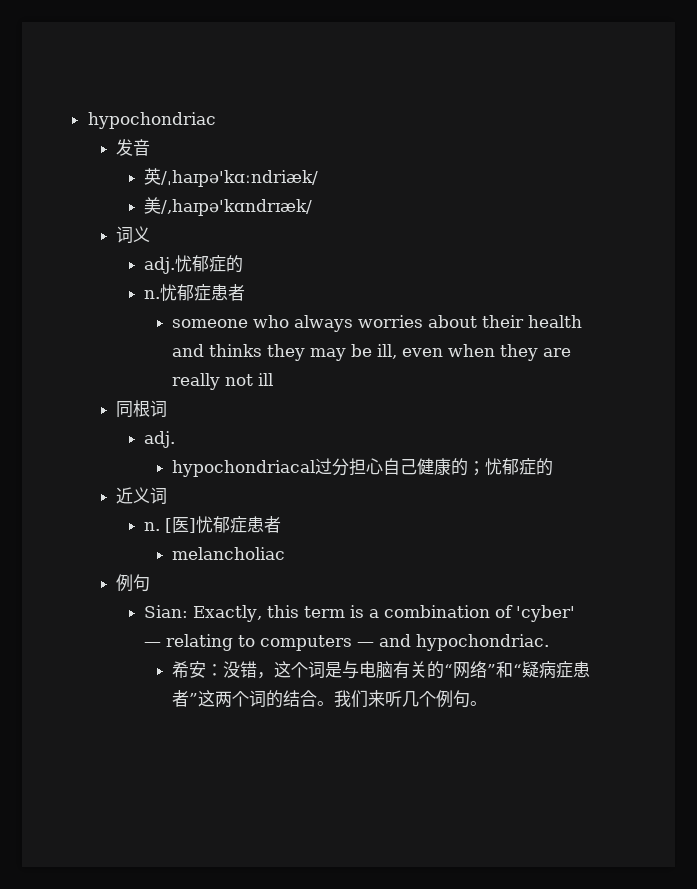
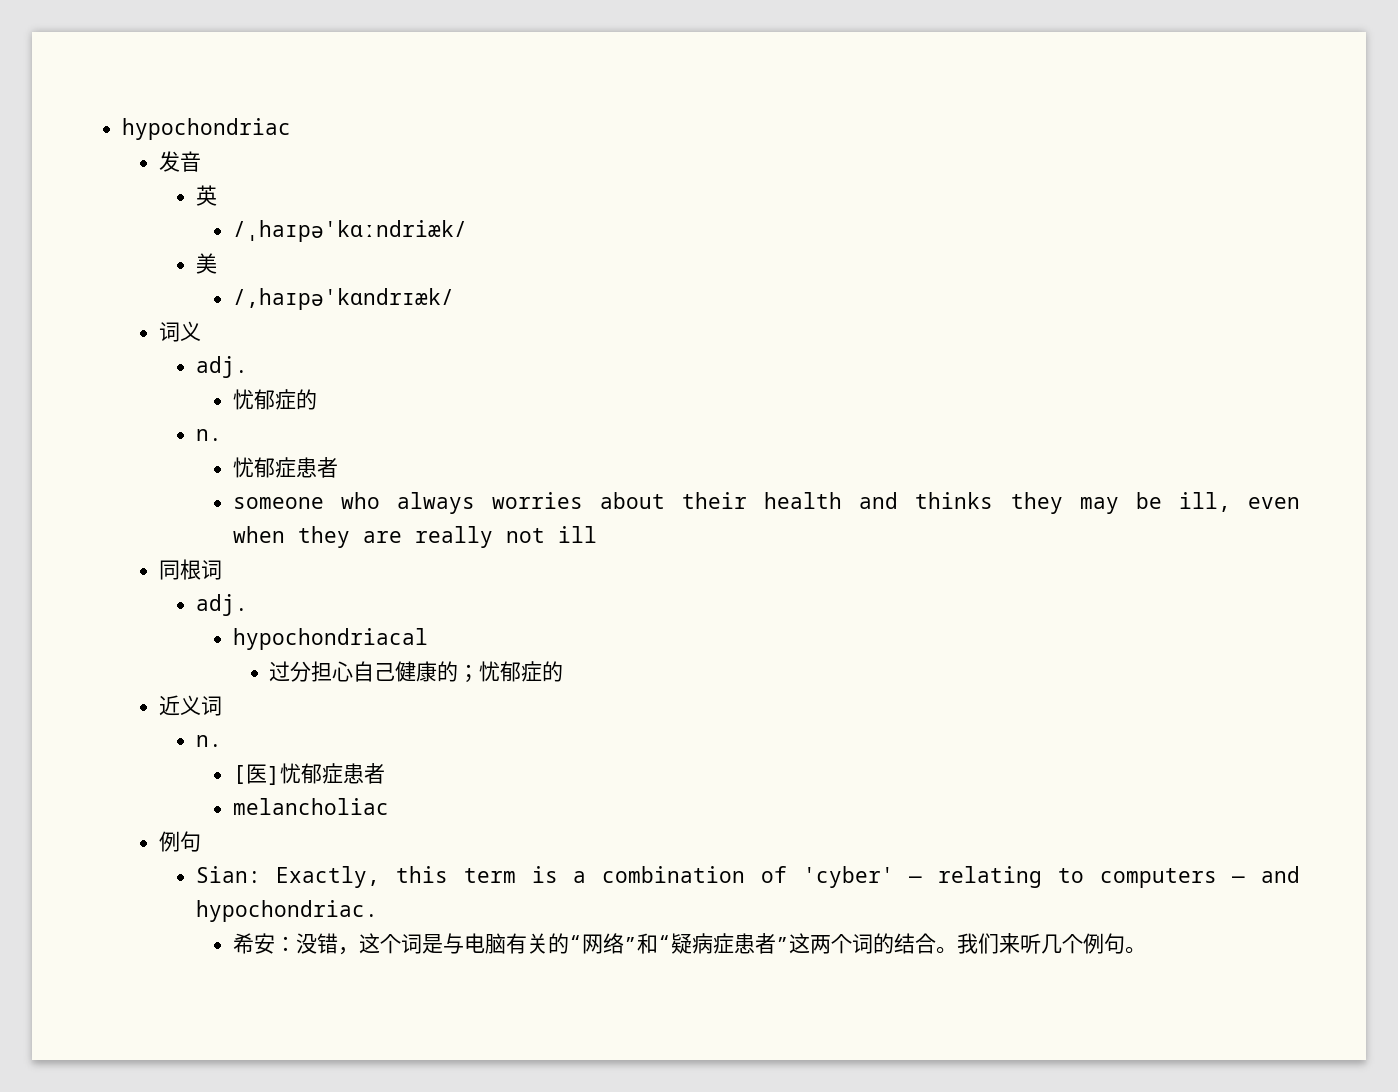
(162, 176) none -> (217, 195) //
(162, 205) none -> (217, 263) //
(176, 265) none -> (248, 367) //
(161, 294) none -> (222, 435) //
(316, 468) none -> (428, 639) //
(161, 526) none -> (222, 741) //

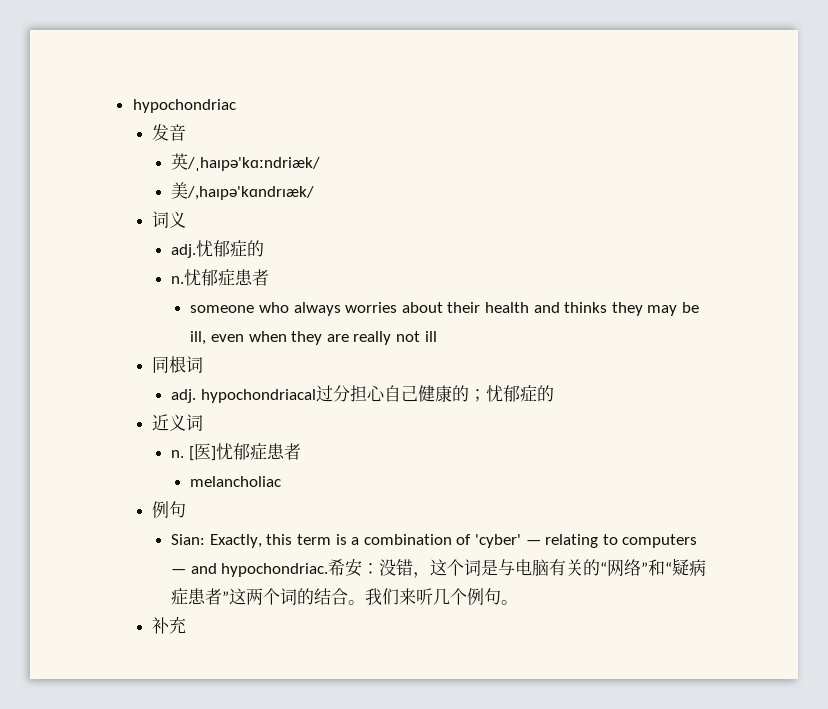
(217, 195) // -> (189, 161) none
(217, 263) // -> (189, 190) none
(248, 367) // -> (197, 251) none
(222, 435) // -> (185, 280) none
(248, 605) // -> (197, 396) none
(428, 639) // -> (316, 396) none
(222, 741) // -> (185, 454) none
(378, 911) // -> (329, 570) none
(1146, 950) none -> [151,616,186,634] // 补充

